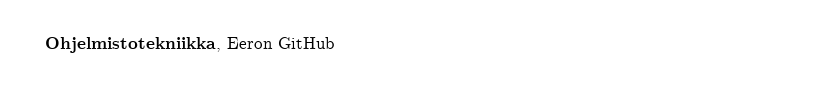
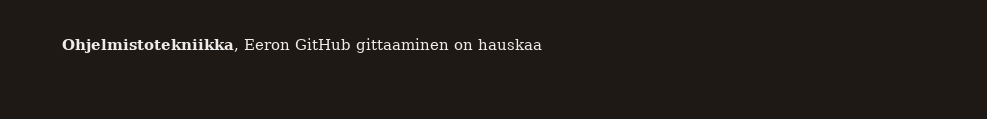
(334, 43) none -> [356,38,542,53] gittaaminen on hauskaa

